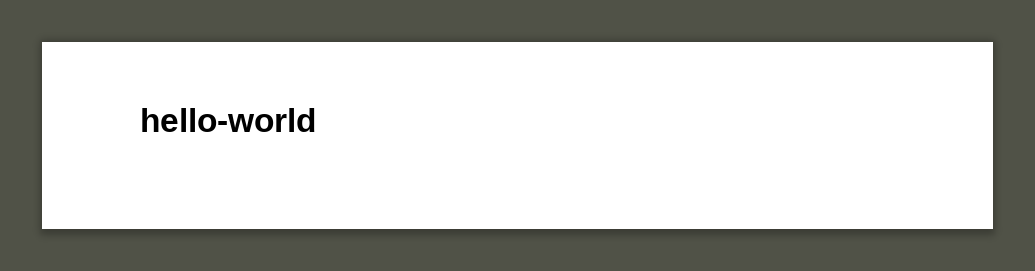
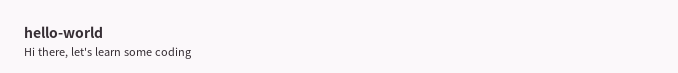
(316, 120) none -> [24,47,192,59] // Hi there, let's learn some coding

